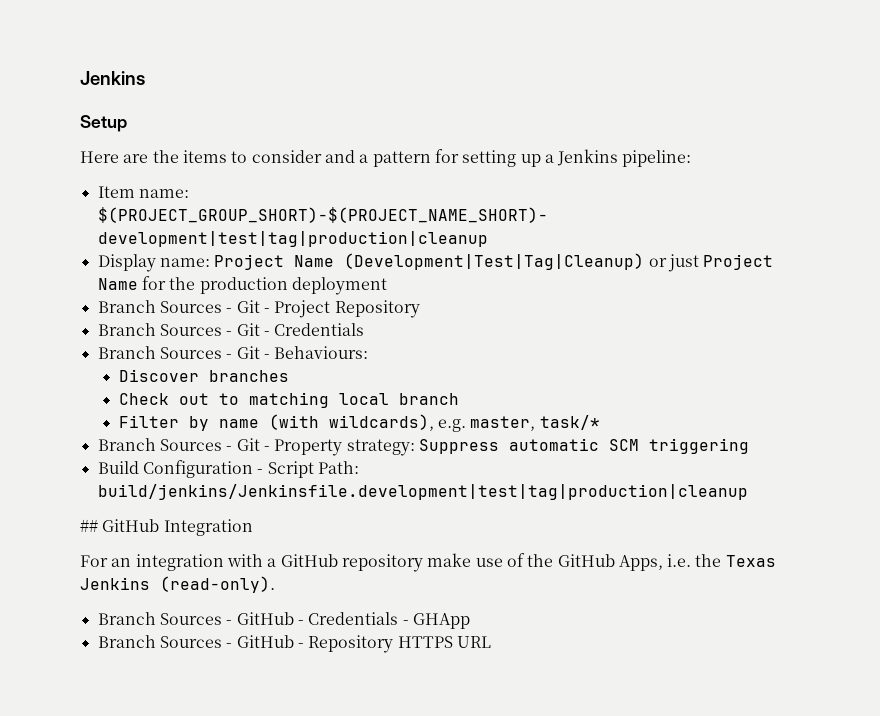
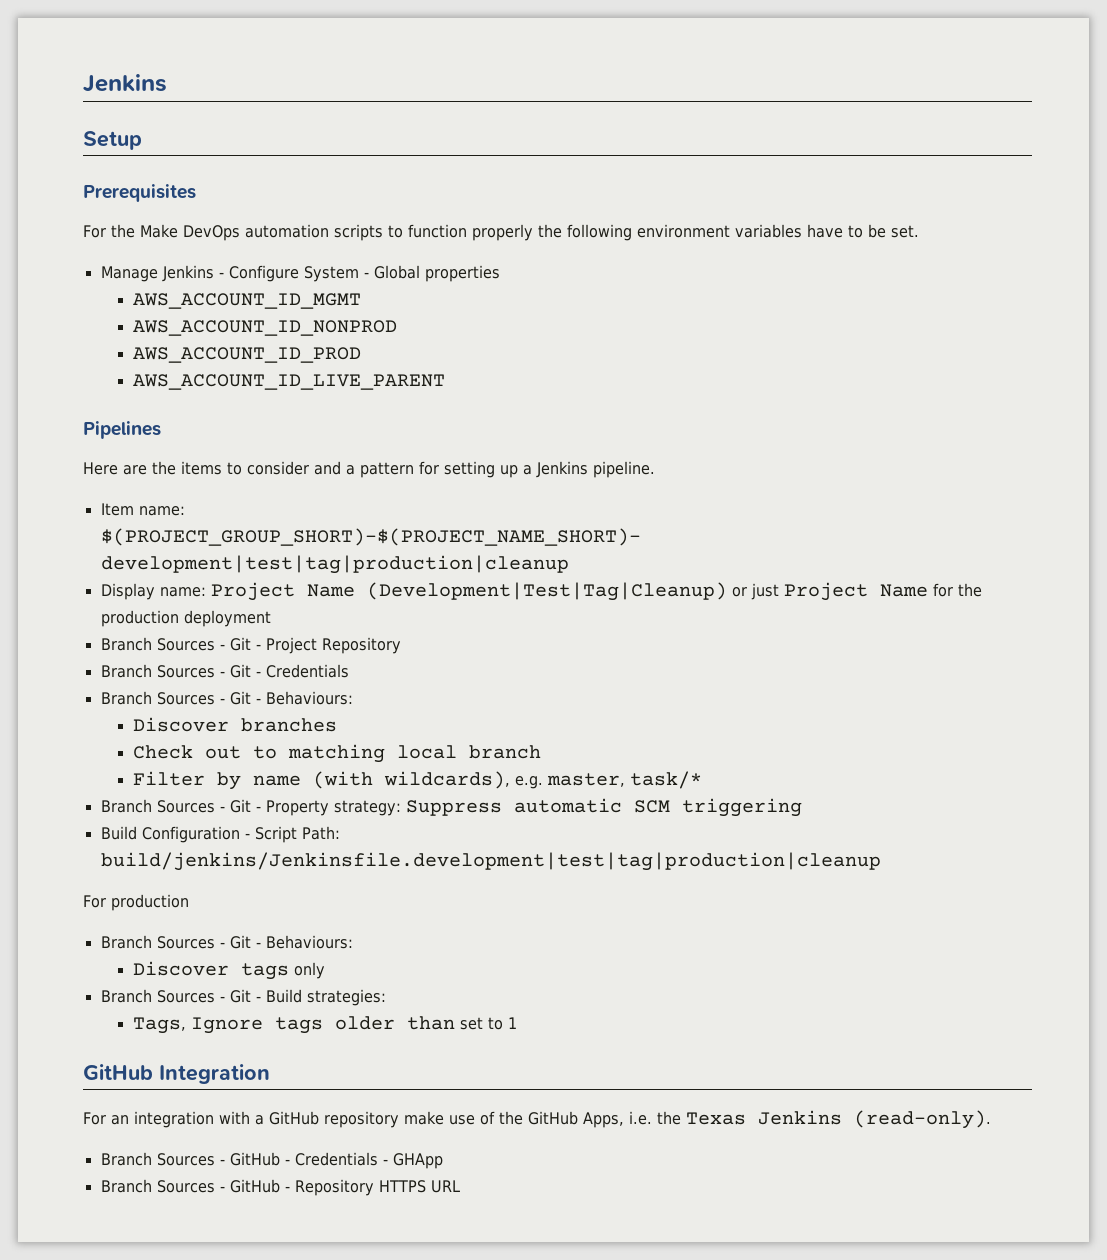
(127, 123) none -> [83,184,196,202] [83,224,919,241] [100,265,500,282] [132,293,361,309] [132,320,397,336] [132,347,361,363] [132,374,445,390] [83,421,161,439] // Prerequisites // For the Make DevOps automation scripts to function properly the following environment variables have to be set. // Manage Jenkins - Configure System - Global properties // AWS_ACCOUNT_ID_MGMT // AWS_ACCOUNT_ID_NONPROD // AWS_ACCOUNT_ID_PROD // AWS_ACCOUNT_ID_LIVE_PARENT // Pipelines
[622,150,692,167] pipeline: -> [593,461,655,478] pipeline.
[80,519,98,532] ## -> [83,894,189,911] [100,935,353,949] [132,961,325,980] [100,989,386,1006] [132,1016,517,1034] For production // Branch Sources - Git - Behaviours: // Discover tags only // Branch Sources - Git - Build strategies: // Tags, Ignore tags older than set to 1 //

